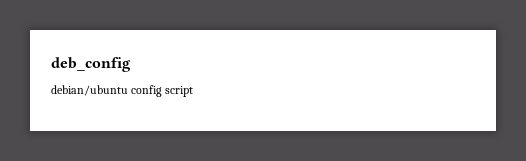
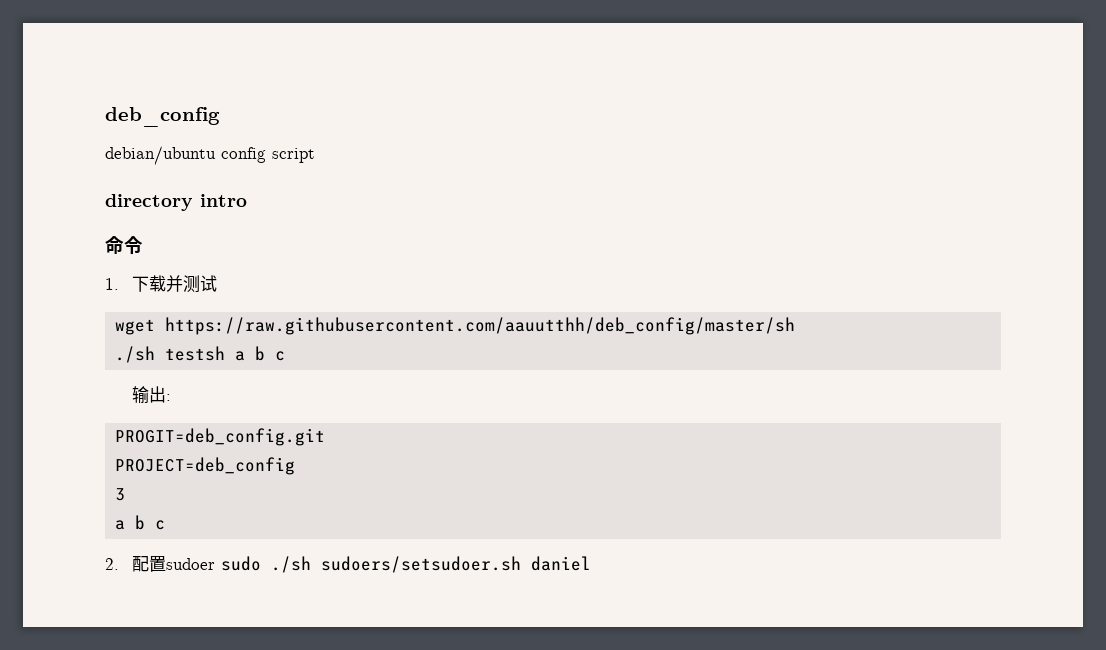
(194, 91) none -> [105,194,247,211] [105,236,143,255] [105,275,217,293] [115,317,796,335] [115,346,286,363] [131,386,171,404] [115,428,326,446] [115,457,296,475] [115,488,126,501] [115,515,166,530] [105,556,591,573] // directory intro // 命令 // 1.下载并测试 // wget https://raw.githubusercontent.com/aauutthh/deb_config/master/sh // ./sh testsh a b c // 输出: // PROGIT=deb_config.git // PROJECT=deb_config // 3 // a b c // 2.配置sudoer sudo ./sh sudoers/setsudoer.sh daniel

